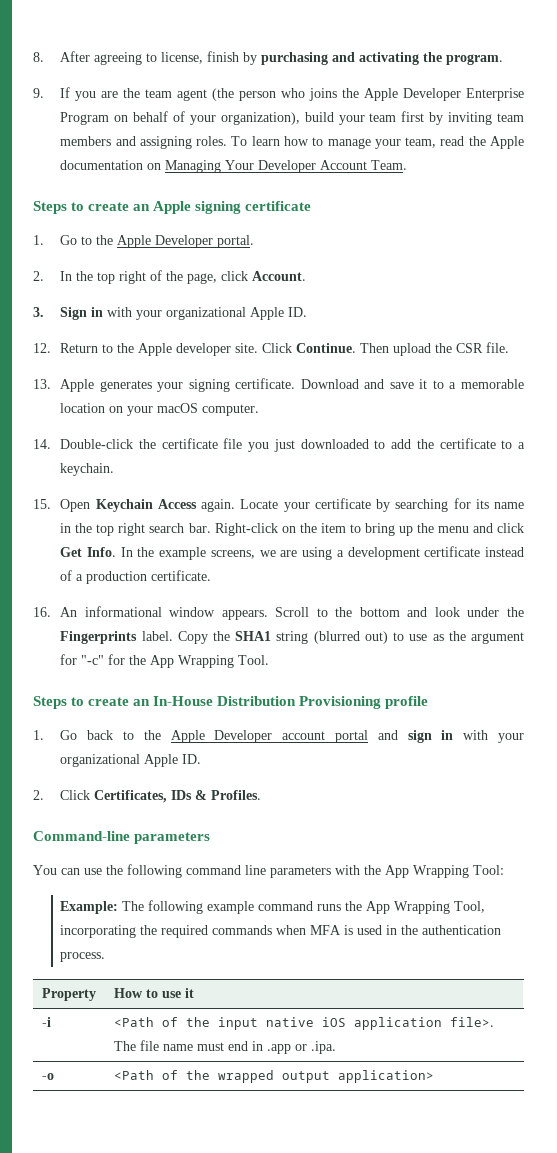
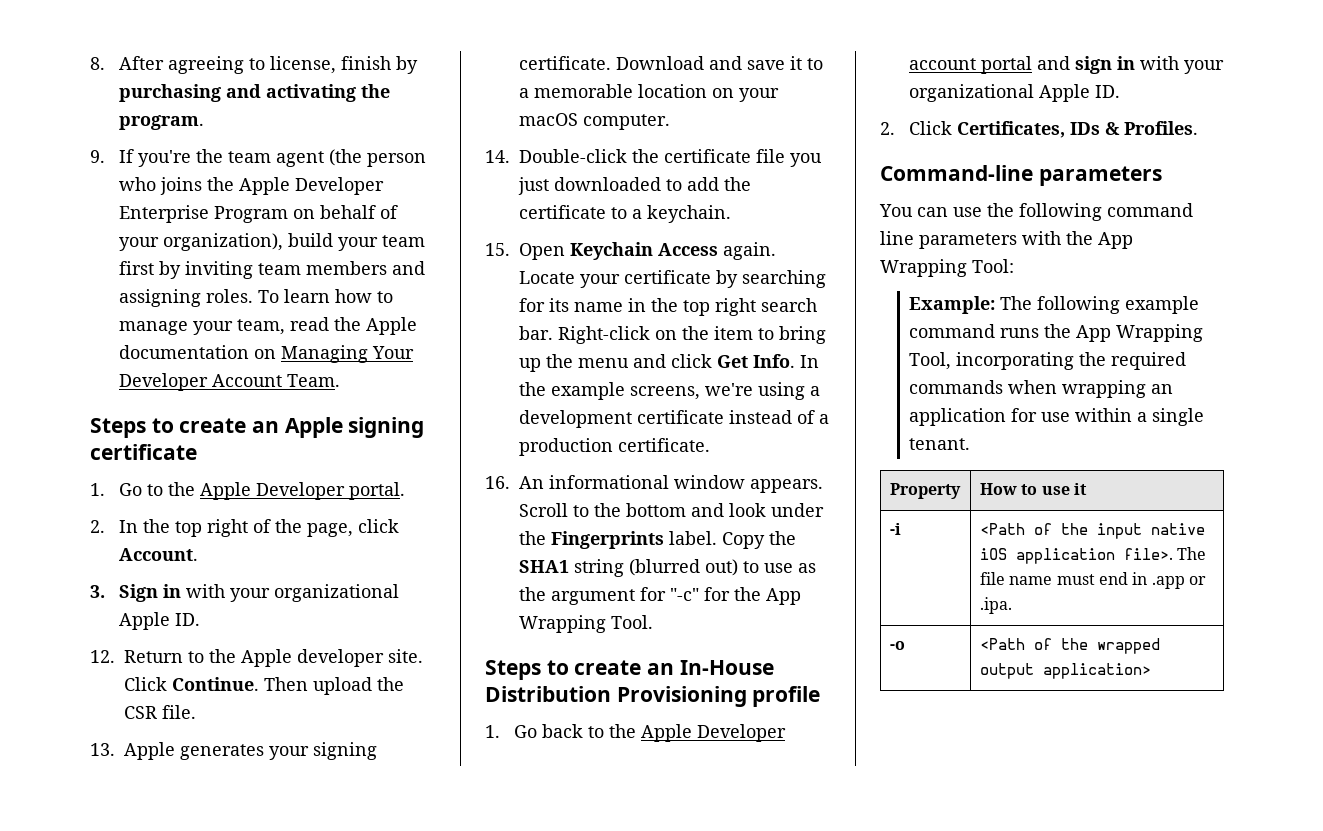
[75,91,119,101] you are -> [138,150,192,167] you're
[259,550,298,557] we are -> [705,383,753,396] we're
[310,925,502,935] [60,952,106,962] MFA is used in the authentication process. -> [1062,380,1174,398] [909,408,1205,426] [909,438,971,450] wrapping an application for use within a single tenant.

